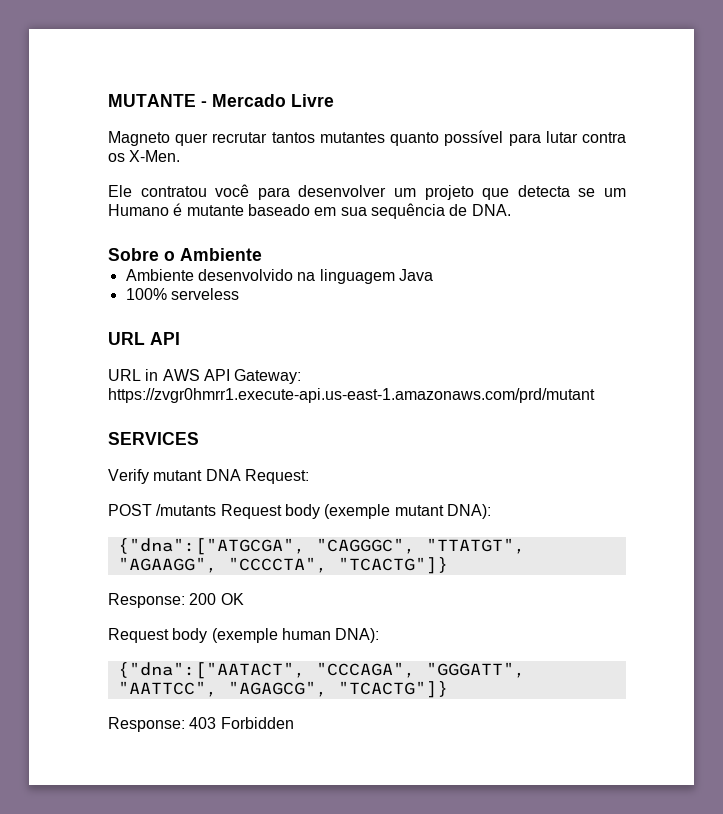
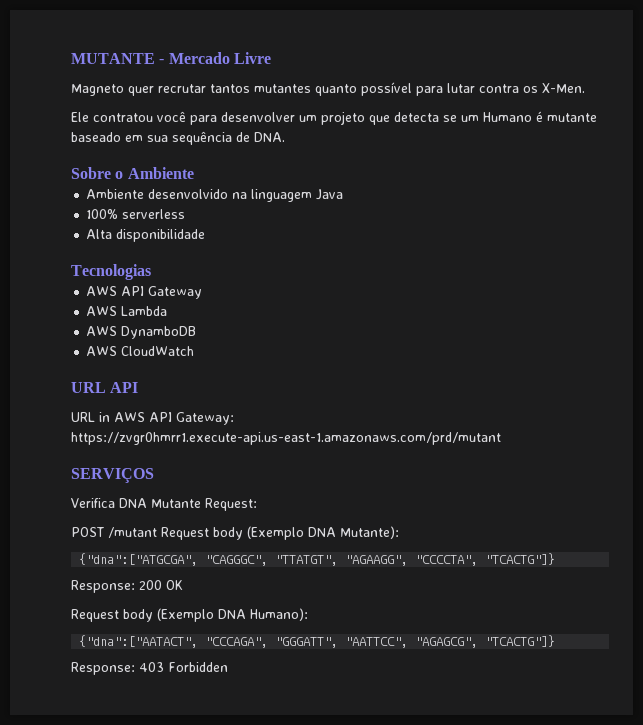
[170,288,239,300] serveless -> [122,209,186,219] [86,229,206,242] [71,264,151,280] [86,286,203,299] [86,306,168,316] [86,326,197,339] [86,346,195,356] serverless // Alta disponibilidade // Tecnologias // AWS API Gateway // AWS Lambda // AWS DynamboDB // AWS CloudWatch
[108,432,199,445] [108,469,241,484] SERVICES // Verify mutant DNA -> [71,468,154,483] [71,498,201,508] SERVIÇOS // Verifica DNA Mutante
[156,504,491,519] /mutants Request body (exemple mutant DNA): -> [108,526,399,540] /mutant Request body (Exemplo DNA Mutante):
[211,628,380,643] (exemple human DNA): -> [157,608,308,622] (Exemplo DNA Humano):

